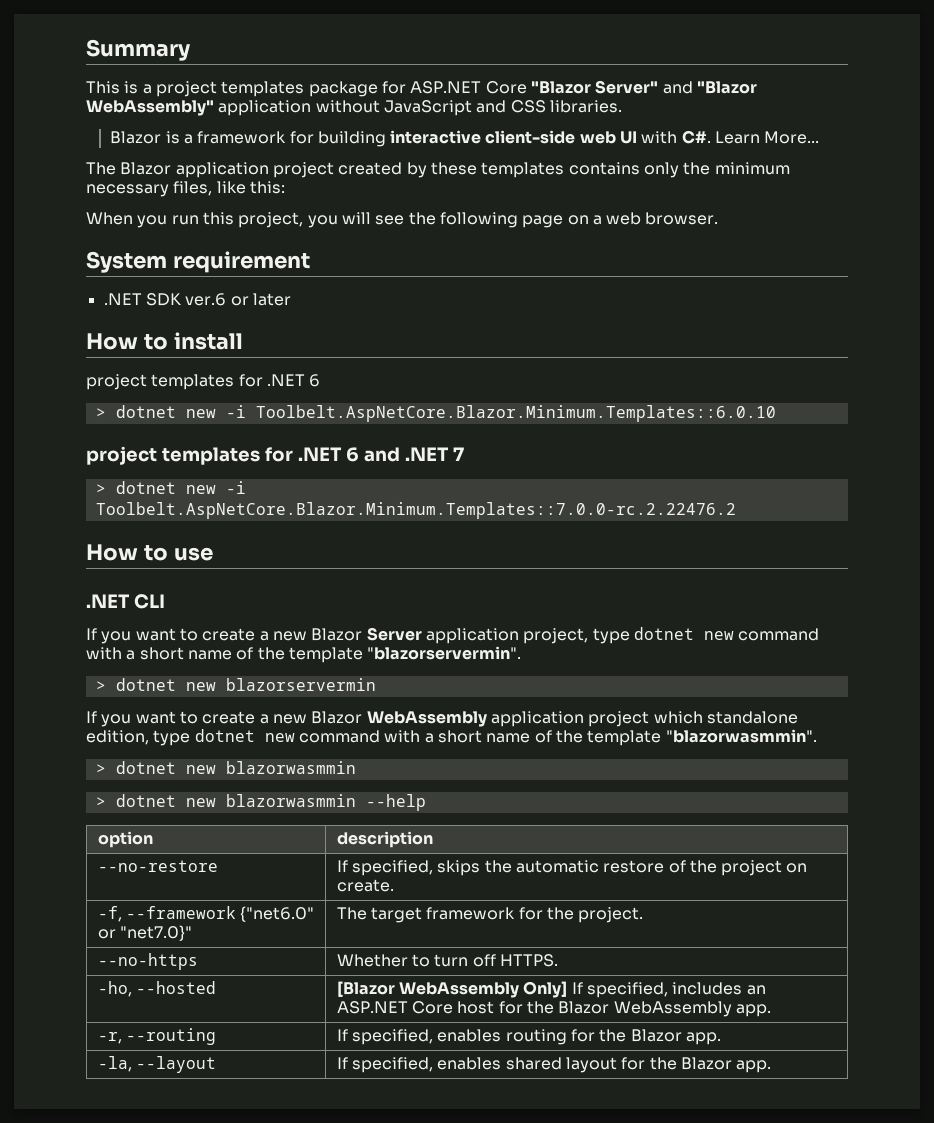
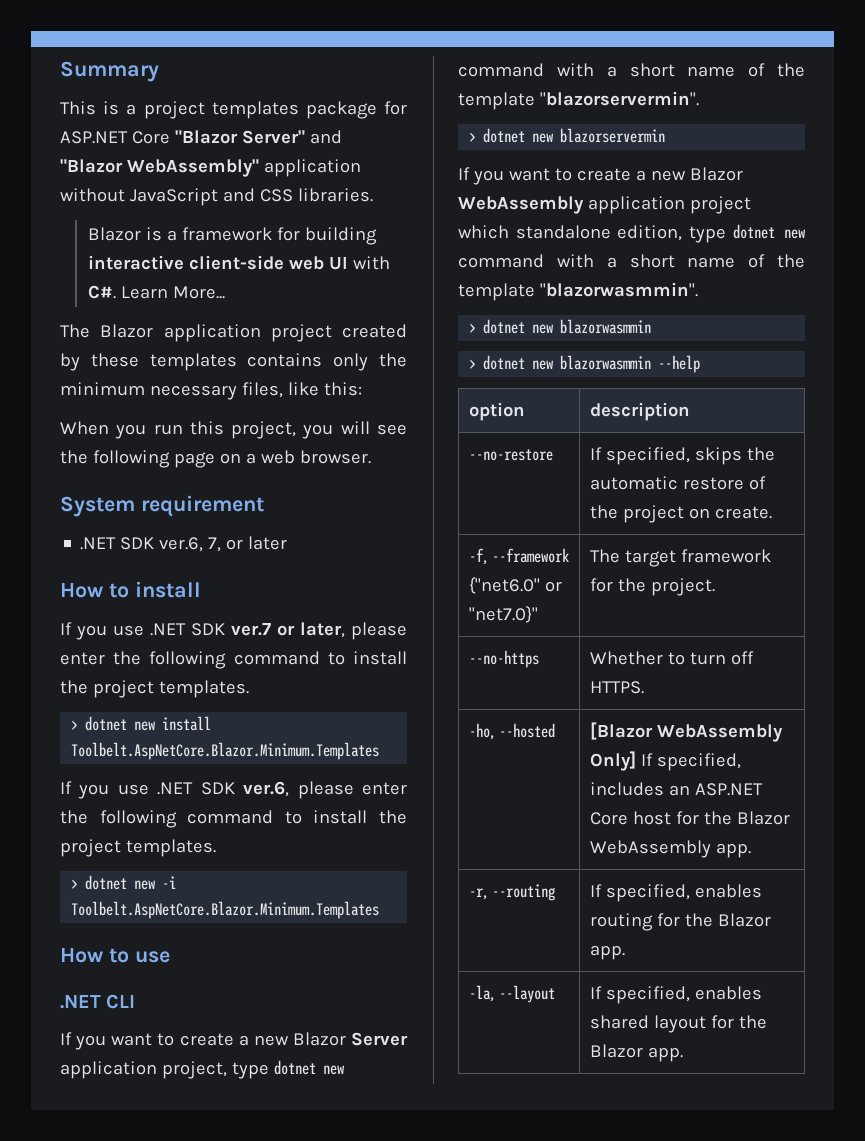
[185,293,227,306] ver.6 -> [159,537,222,552] ver.6, 7,
[86,374,321,390] [95,405,776,422] [86,446,464,465] [95,481,246,494] [95,502,736,519] project templates for .NET 6 // > dotnet new -i Toolbelt.AspNetCore.Blazor.Minimum.Templates::6.0.10 // project templates for .NET 6 and .NET 7 // > dotnet new -i Toolbelt.AspNetCore.Blazor.Minimum.Templates::7.0.0-rc.2.22476.2 -> [60,622,407,640] [60,651,407,669] [60,680,249,698] [71,716,212,731] [71,742,380,760] [60,781,408,799] [60,810,407,828] [60,839,216,857] [71,875,177,890] [71,901,380,919] If you use .NET SDK ver.7 or later, please enter the following command to install the project templates. // > dotnet new install Toolbelt.AspNetCore.Blazor.Minimum.Templates // If you use .NET SDK ver.6, please enter the following command to install the project templates. // > dotnet new -i Toolbelt.AspNetCore.Blazor.Minimum.Templates

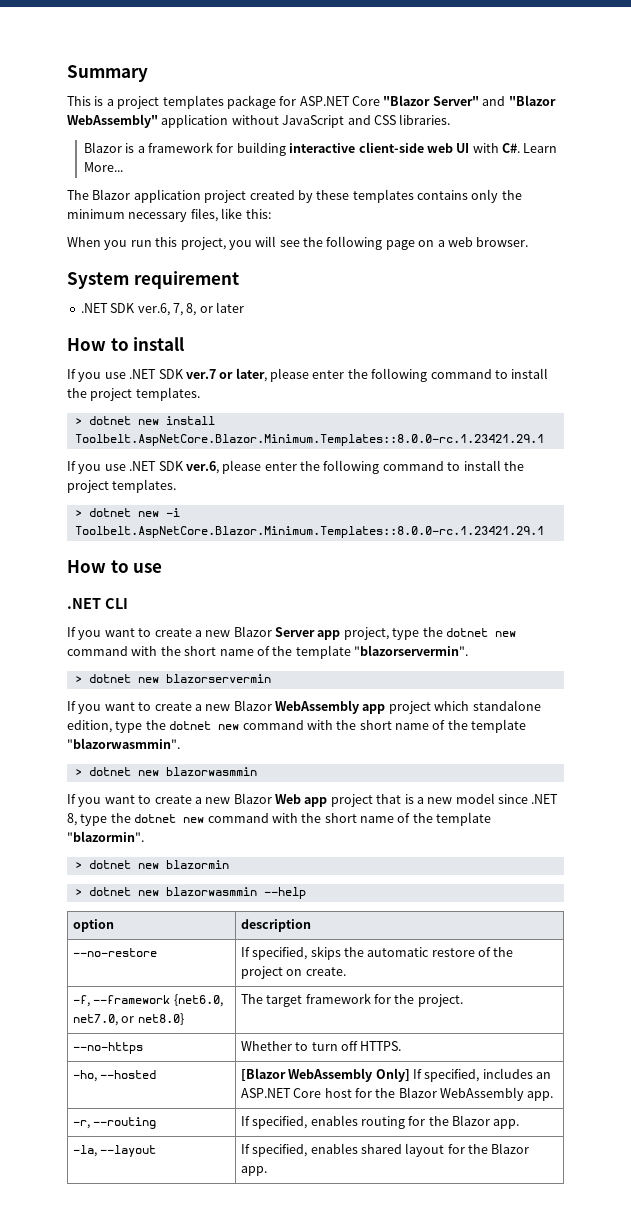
(222, 544) none -> [186,303,197,316] 8,
[71,742,380,760] Toolbelt.AspNetCore.Blazor.Minimum.Templates -> [74,434,544,446] Toolbelt.AspNetCore.Blazor.Minimum.Templates::8.0.0-rc.1.23421.29.1
[71,901,380,919] Toolbelt.AspNetCore.Blazor.Minimum.Templates -> [74,526,544,538] Toolbelt.AspNetCore.Blazor.Minimum.Templates::8.0.0-rc.1.23421.29.1
[60,1061,157,1079] application -> [317,630,341,640] app
[273,1060,345,1075] [458,63,617,77] dotnet new command with a -> [422,627,516,637] [67,646,181,656] the dotnet new command with the
[587,196,685,214] application -> [362,704,386,714] app
[732,224,806,239] [458,254,617,268] dotnet new command with a -> [145,720,357,730] the dotnet new command with the
(652, 326) none -> [67,793,559,807] [67,812,492,826] [67,831,144,842] [74,860,229,869] // If you want to create a new Blazor Web app project that is a new model since .NET 8, type the dotnet new command with the short name of the template "blazormin". // > dotnet new blazormin
[468,577,562,594] [468,606,538,623] {"net6.0" or "net7.0}" -> [173,994,223,1007] [72,1013,184,1026] {net6.0, net7.0, or net8.0}

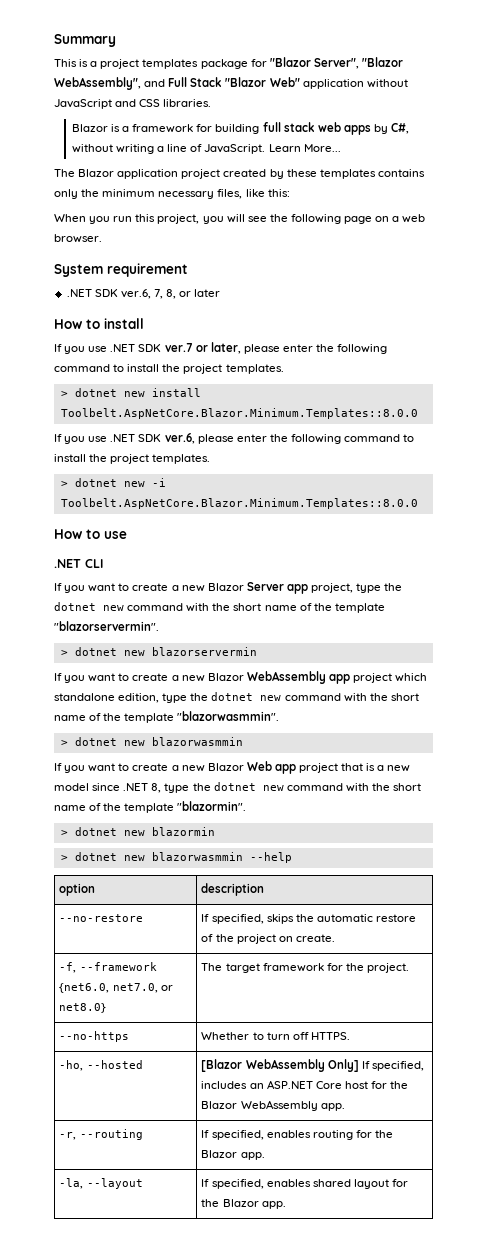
[299,95,556,106] [67,114,158,128] ASP.NET Core "Blazor Server" and "Blazor WebAssembly" -> [269,57,403,69] [54,77,300,90] "Blazor Server", "Blazor WebAssembly", and Full Stack "Blazor Web"
[289,142,521,153] interactive client-side web UI with C#. -> [262,122,410,135] [71,144,266,154] full stack web apps by C#, without writing a line of JavaScript.
[74,434,544,446] Toolbelt.AspNetCore.Blazor.Minimum.Templates::8.0.0-rc.1.23421.29.1 -> [60,408,418,419] Toolbelt.AspNetCore.Blazor.Minimum.Templates::8.0.0
[74,526,544,538] Toolbelt.AspNetCore.Blazor.Minimum.Templates::8.0.0-rc.1.23421.29.1 -> [60,498,418,509] Toolbelt.AspNetCore.Blazor.Minimum.Templates::8.0.0

